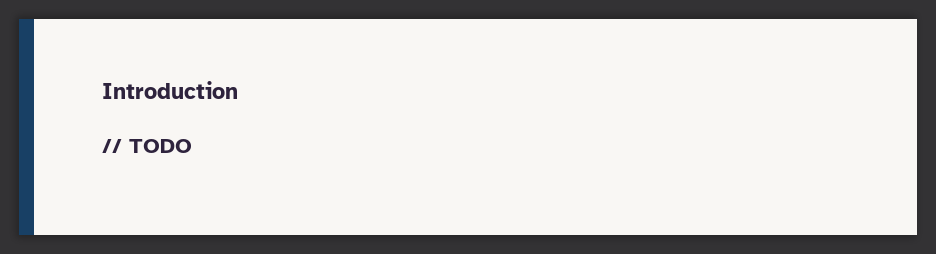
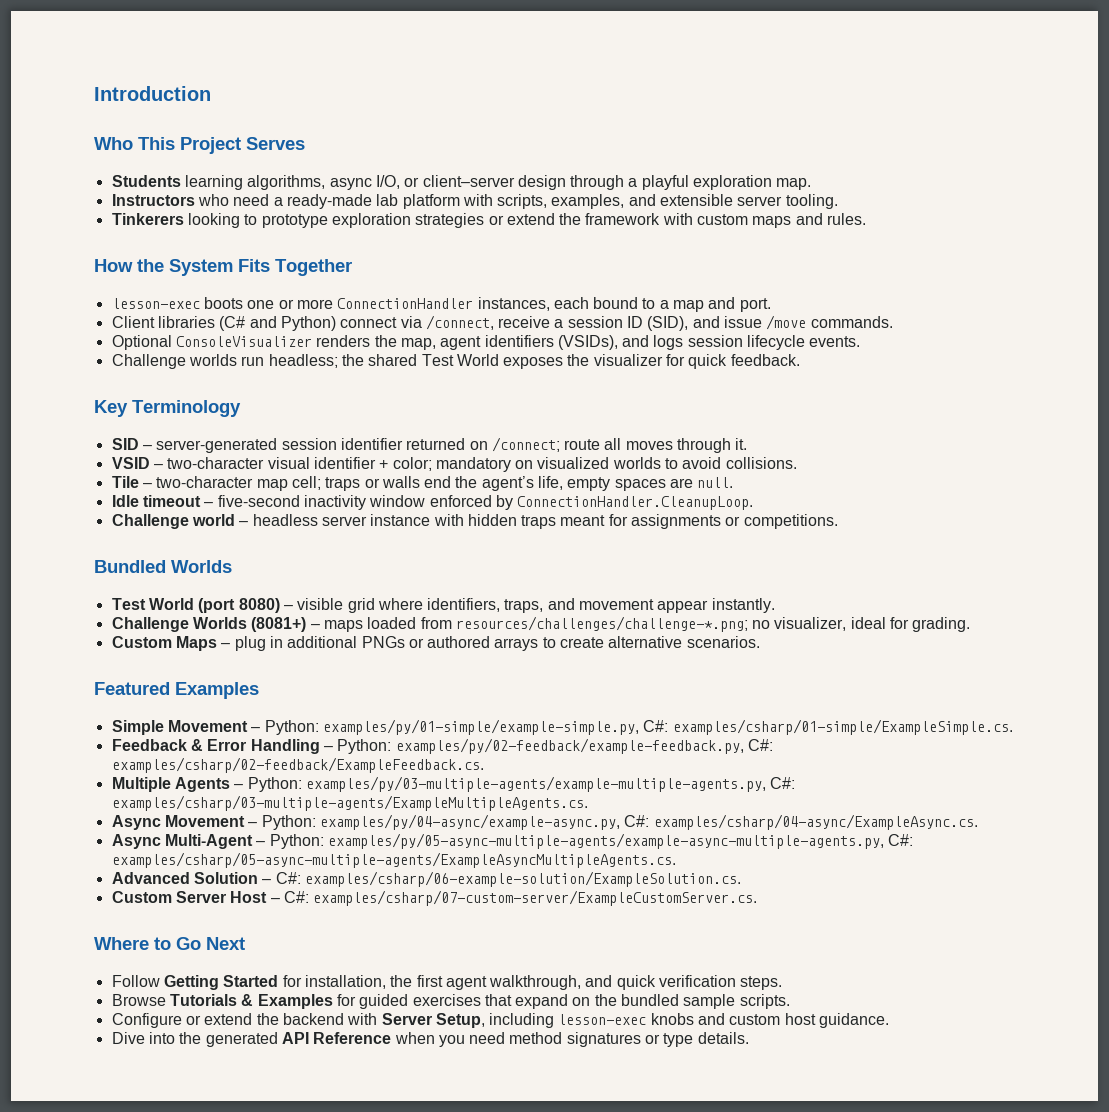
[102,139,192,153] // TODO -> [94,137,305,154] [111,175,812,190] [111,194,838,209] [111,213,867,228] [94,259,352,276] [111,297,771,312] [111,315,893,331] [111,335,861,350] [111,354,800,369] [94,400,241,417] [111,437,748,453] [111,457,797,472] [111,476,734,491] [111,495,754,510] [111,514,838,529] [94,560,232,573] [111,598,775,613] [111,616,971,632] [111,636,760,651] [94,682,259,699] [111,719,1013,735] [111,738,773,754] [111,757,484,773] [111,776,796,792] [111,795,588,811] [111,814,978,830] [111,833,914,849] [111,852,676,868] [111,871,741,887] [111,890,758,906] [94,937,245,950] [111,975,783,990] [111,994,790,1009] [111,1013,890,1028] [111,1032,749,1047] Who This Project Serves // Students learning algorithms, async I/O, or client–server design through a playful exploration map. // Instructors who need a ready-made lab platform with scripts, examples, and extensible server tooling. // Tinkerers looking to prototype exploration strategies or extend the framework with custom maps and rules. // How the System Fits Together // lesson-exec boots one or more ConnectionHandler instances, each bound to a map and port. // Client libraries (C# and Python) connect via /connect, receive a session ID (SID), and issue /move commands. // Optional ConsoleVisualizer renders the map, agent identifiers (VSIDs), and logs session lifecycle events. // Challenge worlds run headless; the shared Test World exposes the visualizer for quick feedback. // Key Terminology // SID – server-generated session identifier returned on /connect; route all moves through it. // VSID – two-character visual identifier + color; mandatory on visualized worlds to avoid collisions. // Tile – two-character map cell; traps or walls end the agent’s life, empty spaces are null. // Idle timeout – five-second inactivity window enforced by ConnectionHandler.CleanupLoop. // Challenge world – headless server instance with hidden traps meant for assignments or competitions. // Bundled Worlds // Test World (port 8080) – visible grid where identifiers, traps, and movement appear instantly. // Challenge Worlds (8081+) – maps loaded from resources/challenges/challenge-*.png; no visualizer, ideal for grading. // Custom Maps – plug in additional PNGs or authored arrays to create alternative scenarios. // Featured Examples // Simple Movement – Python: examples/py/01-simple/example-simple.py, C#: examples/csharp/01-simple/ExampleSimple.cs. // Feedback & Error Handling – Python: examples/py/02-feedback/example-feedback.py, C#: examples/csharp/02-feedback/ExampleFeedback.cs. // Multiple Agents – Python: examples/py/03-multiple-agents/example-multiple-agents.py, C#: examples/csharp/03-multiple-agents/ExampleMultipleAgents.cs. // Async Movement – Python: examples/py/04-async/example-async.py, C#: examples/csharp/04-async/ExampleAsync.cs. // Async Multi-Agent – Python: examples/py/05-async-multiple-agents/example-async-multiple-agents.py, C#: examples/csharp/05-async-multiple-agents/ExampleAsyncMultipleAgents.cs. // Advanced Solution – C#: examples/csharp/06-example-solution/ExampleSolution.cs. // Custom Server Host – C#: examples/csharp/07-custom-server/ExampleCustomServer.cs. // Where to Go Next // Follow Getting Started for installation, the first agent walkthrough, and quick verification steps. // Browse Tutorials & Examples for guided exercises that expand on the bundled sample scripts. // Configure or extend the backend with Server Setup, including lesson-exec knobs and custom host guidance. // Dive into the generated API Reference when you need method signatures or type details.

